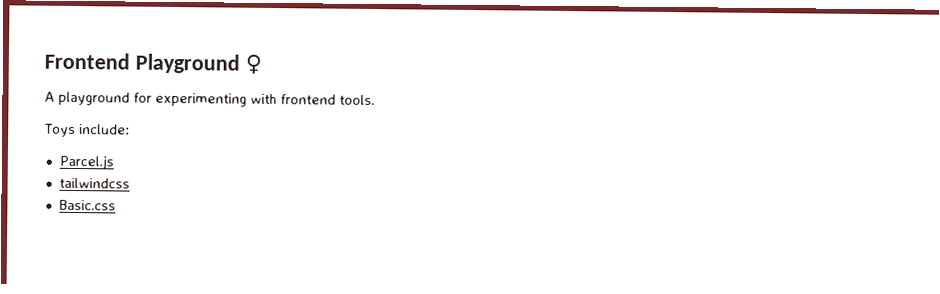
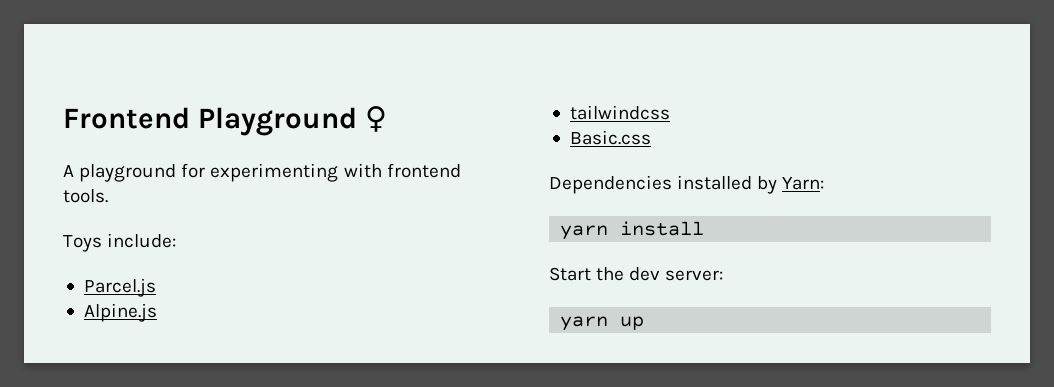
(114, 162) none -> [83,303,157,322] // Alpine.js
(116, 205) none -> [549,175,825,194] [560,221,705,240] [549,267,724,281] [560,316,645,331] // Dependencies installed by Yarn: // yarn install // Start the dev server: // yarn up

